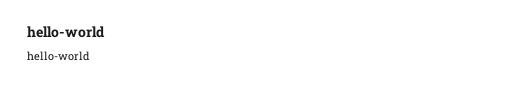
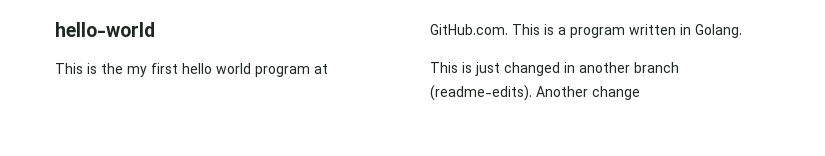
[27,51,90,61] hello-world -> [55,63,328,77] [430,24,742,38] [430,62,679,76] [430,85,640,101] This is the my first hello world program at GitHub.com. This is a program written in Golang. // This is just changed in another branch (readme-edits). Another change

